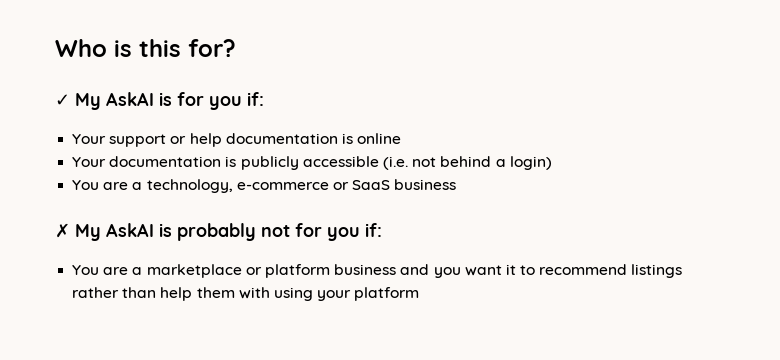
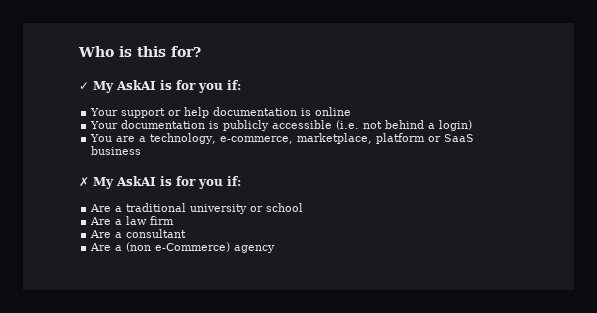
[236,182,329,190] e-commerce -> [220,133,426,144] e-commerce, marketplace, platform
[177,223,382,241] [72,264,683,278] [72,287,420,301] probably not for you if: // You are a marketplace or platform business and you want it to recommend listings rather than help them with using your platform -> [176,176,241,189] [90,203,304,214] [90,216,175,225] [90,229,187,238] [90,242,276,253] for you if: // Are a traditional university or school // Are a law firm // Are a consultant // Are a (non e-Commerce) agency

